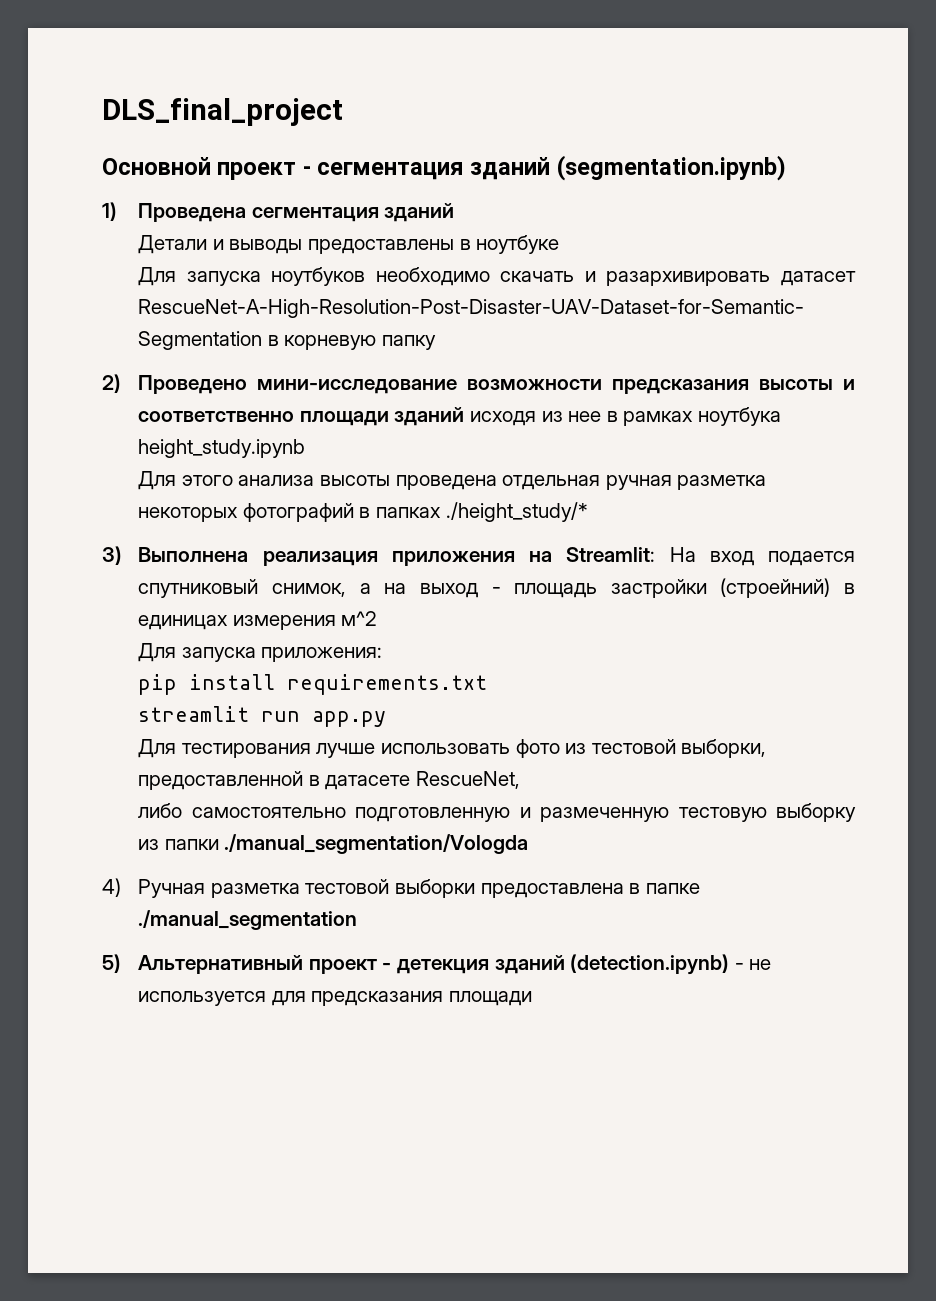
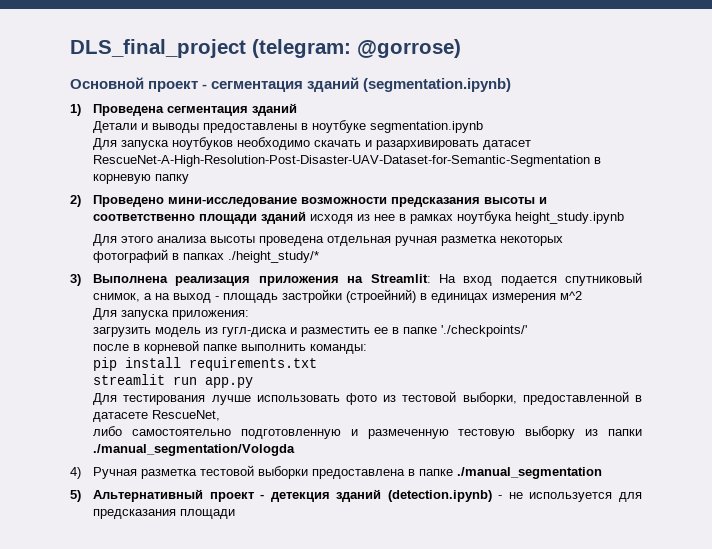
(343, 112) none -> [252,39,461,58] (telegram: @gorrose)
(560, 244) none -> [370,121,484,133] segmentation.ipynb
(383, 654) none -> [93,325,528,337] [93,340,368,354] // загрузить модель из гугл-диска и разместить ее в папке './checkpoints/' // после в корневой папке выполнить команды:

